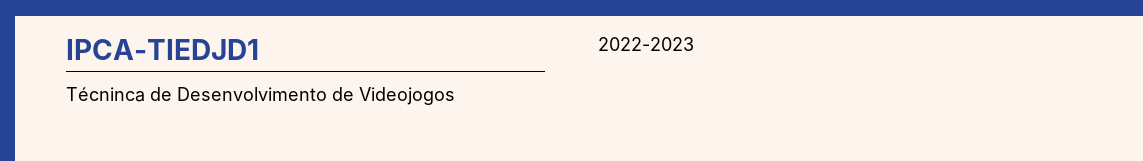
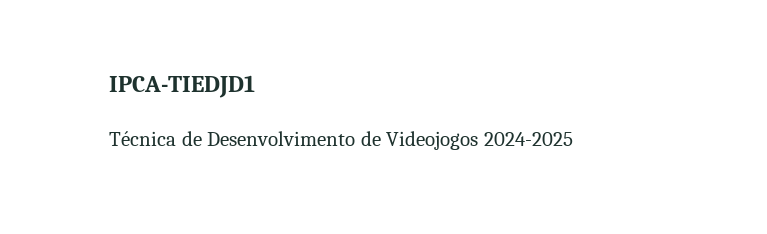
[66,87,145,102] Técninca -> [109,131,176,146] Técnica
[598,37,694,51] 2022-2023 -> [483,132,573,146] 2024-2025

